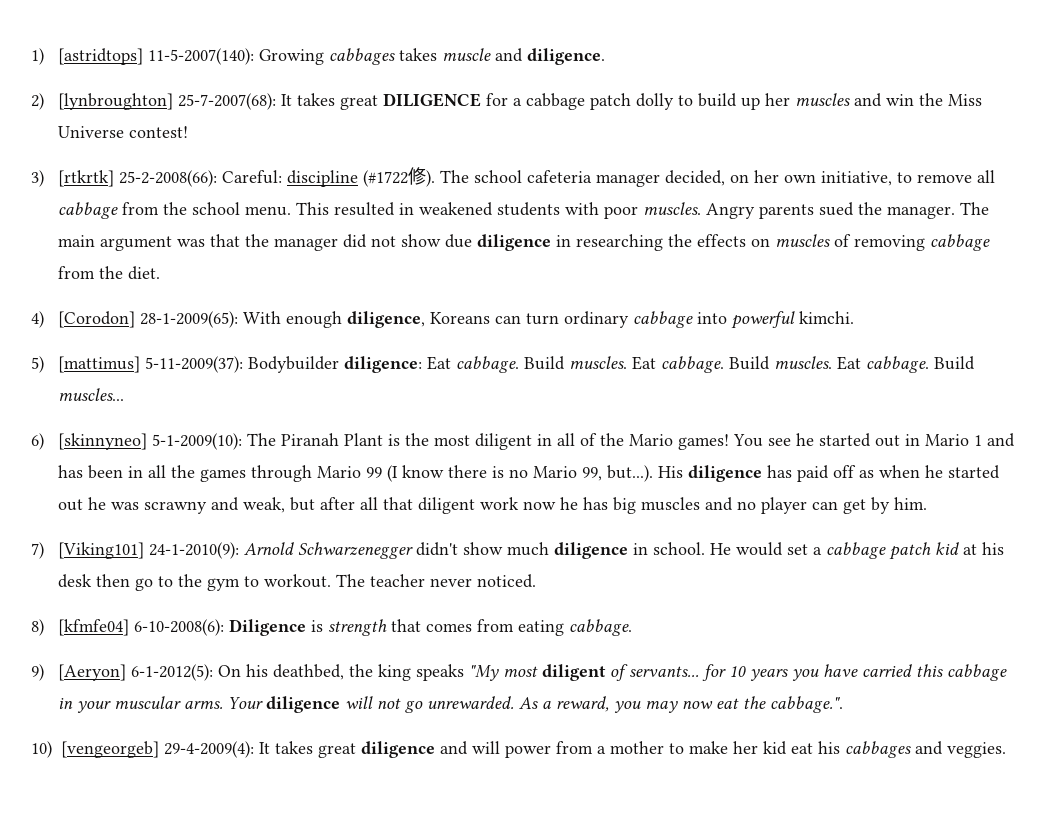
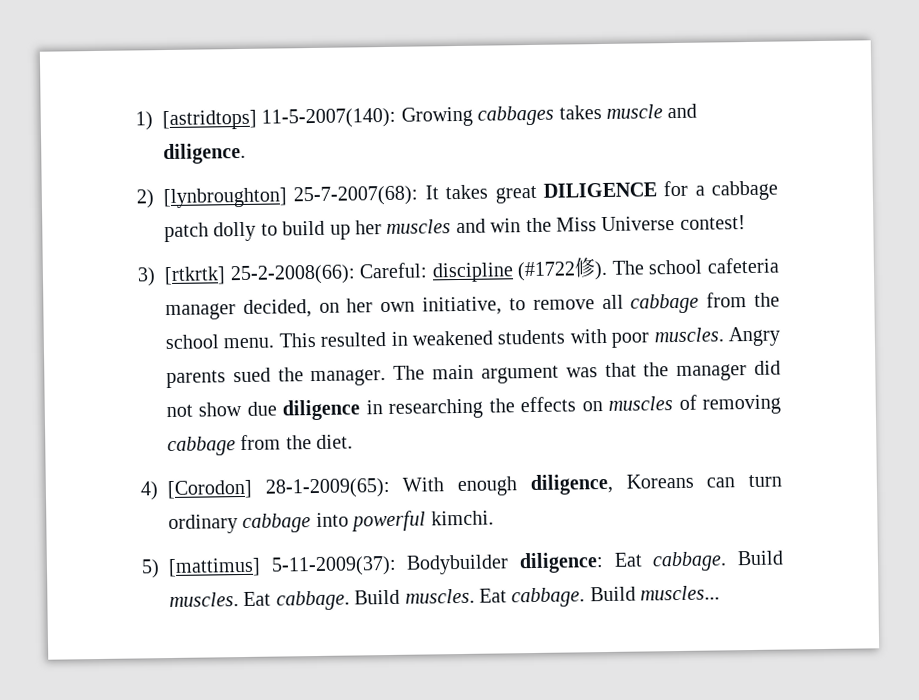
[31,433,1015,450] [57,465,1000,482] [57,497,927,514] [31,542,1004,560] [57,574,536,591] [31,619,632,636] [31,664,1007,681] [57,696,843,713] [31,741,1006,758] // 6) [skinnyneo] 5-1-2009(10): The Piranah Plant is the most diligent in all of the Mario games! You see he started out in Mario 1 and has been in all the games through Mario 99 (I know there is no Mario 99, but...). His diligence has paid off as when he started out he was scrawny and weak, but after all that diligent work now he has big muscles and no player can get by him. // 7) [Viking101] 24-1-2010(9): Arnold Schwarzenegger didn't show much diligence in school. He would set a cabbage patch kid at his desk then go to the gym to workout. The teacher never noticed. // 8) [kfmfe04] 6-10-2008(6): Diligence is strength that comes from eating cabbage. // 9) [Aeryon] 6-1-2012(5): On his deathbed, the king speaks "My most diligent of servants... for 10 years you have carried this cabbage in your muscular arms. Your diligence will not go unrewarded. As a reward, you may now eat the cabbage.". // 10) [vengeorgeb] 29-4-2009(4): It takes great diligence and will power from a mother to make her kid eat his cabbages and veggies. -> (721, 593) none

